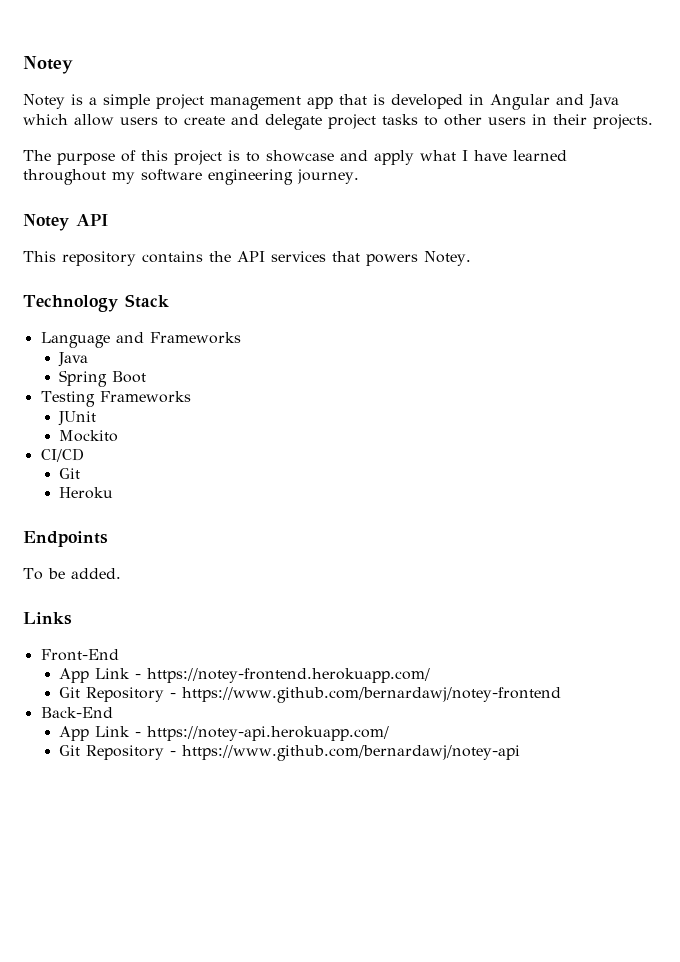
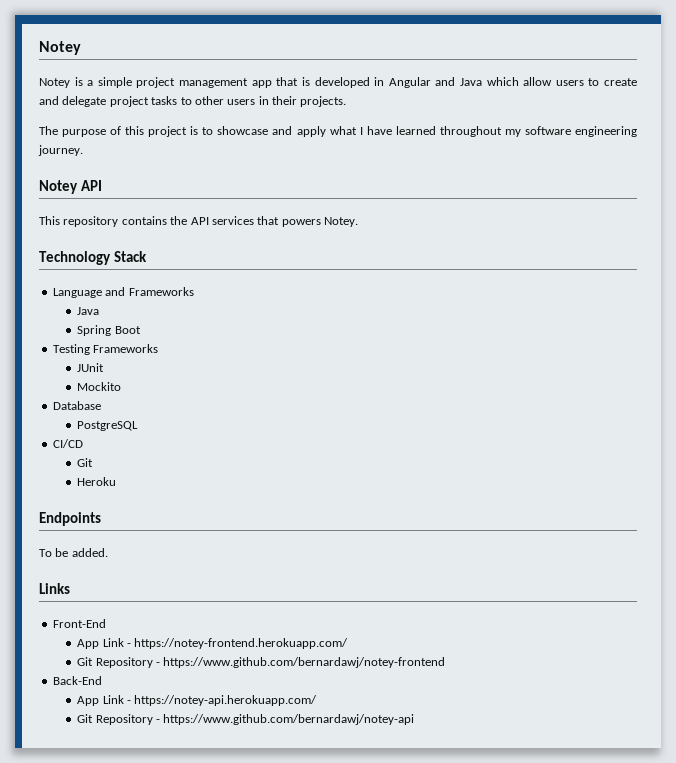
(119, 436) none -> [52,401,101,410] [77,421,139,431] // Database // PostgreSQL

